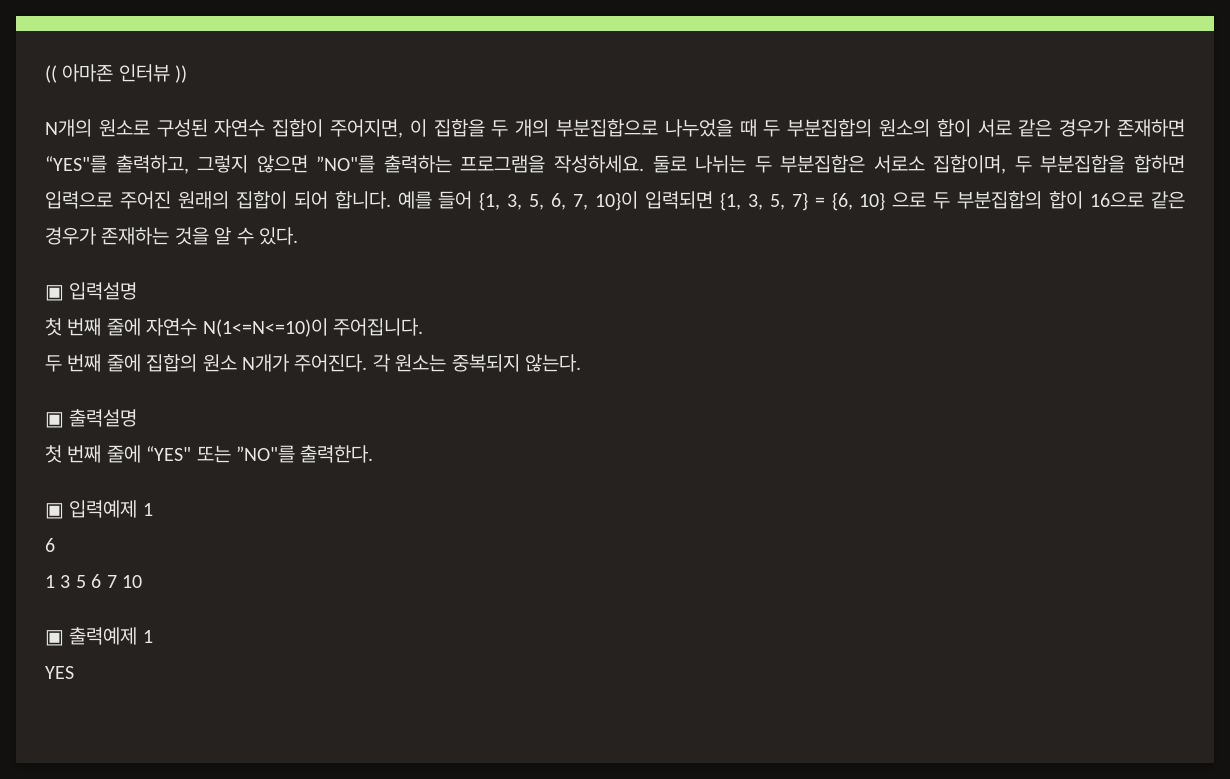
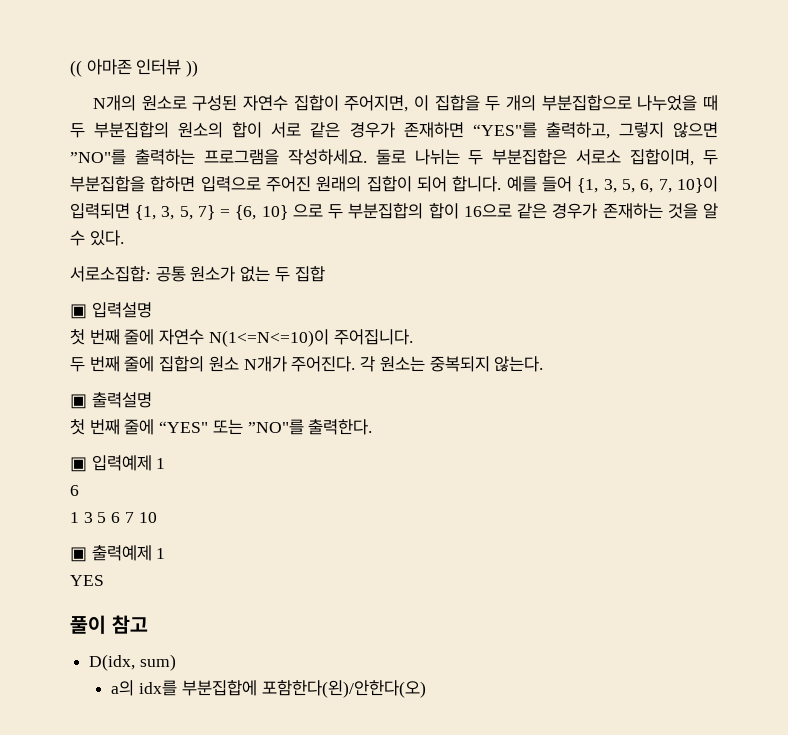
(298, 236) none -> [70,266,325,282] // 서로소집합: 공통 원소가 없는 두 집합
(74, 672) none -> [70,615,148,634] [89,654,176,671] [111,680,426,698] // 풀이 참고 // D(idx, sum) // a의 idx를 부분집합에 포함한다(왼)/안한다(오)

